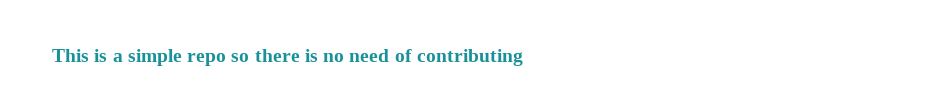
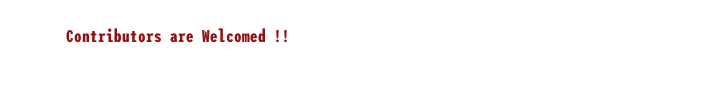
[52,49,523,66] This is a simple repo so there is no need of contributing -> [66,28,290,43] Contributors are Welcomed !!

